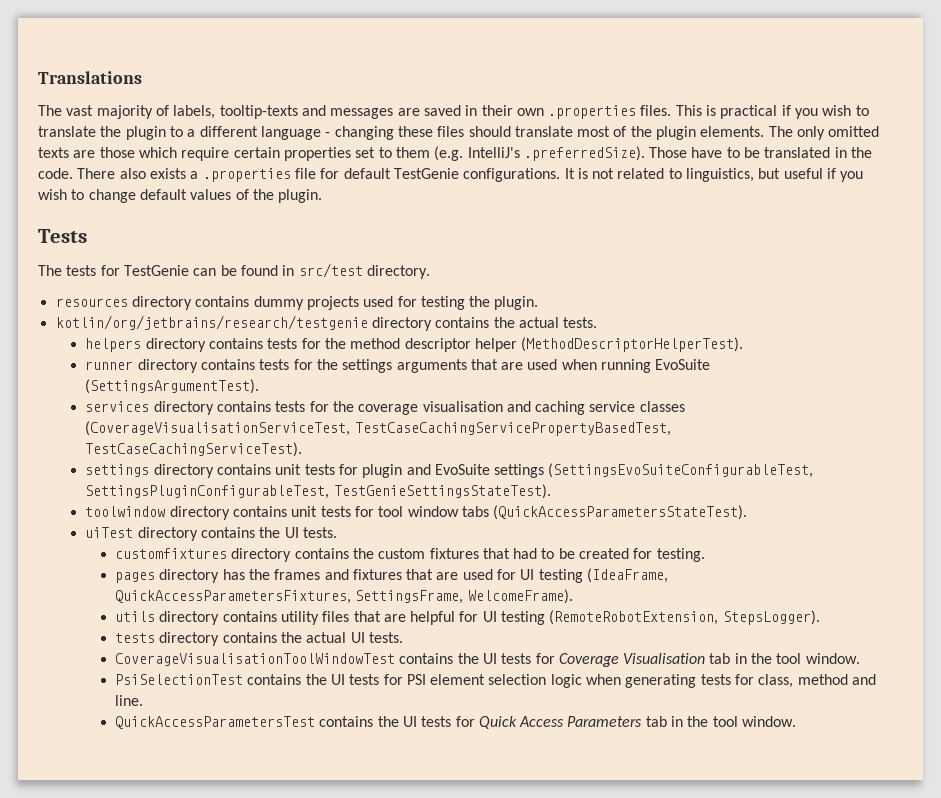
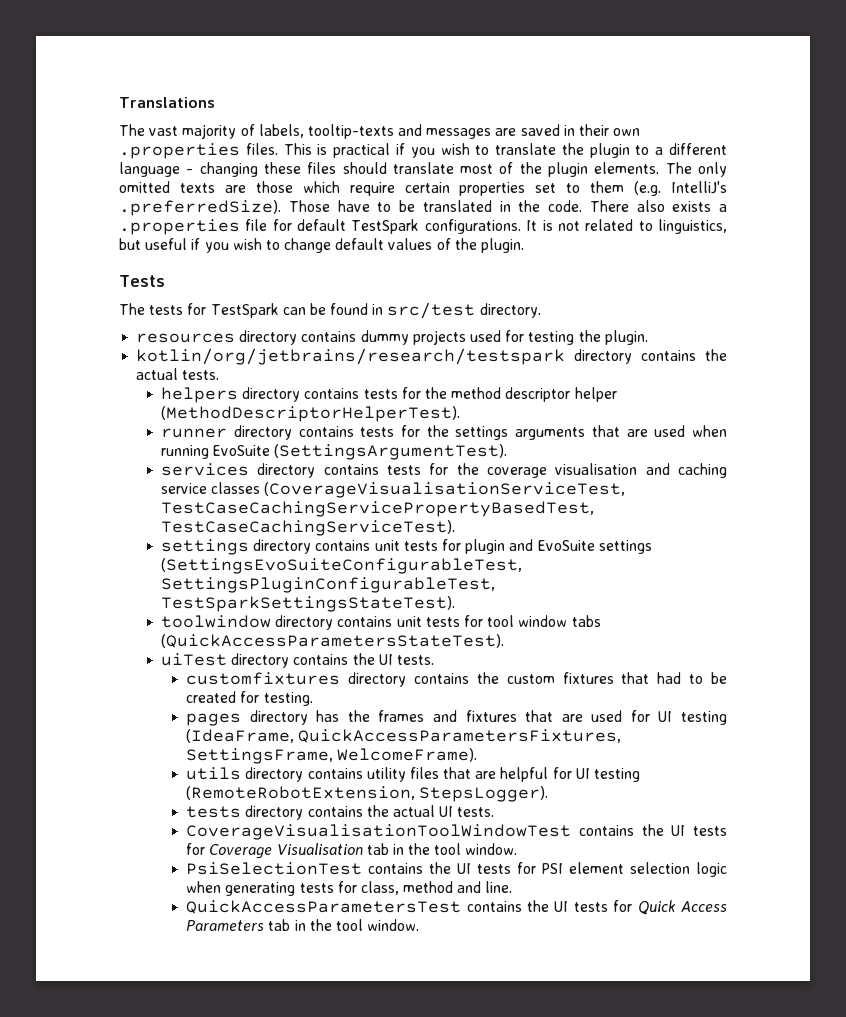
[393,168,459,179] TestGenie -> [351,219,420,234] TestSpark
[123,265,189,276] TestGenie -> [210,303,279,318] TestSpark
[55,315,368,330] kotlin/org/jetbrains/research/testgenie -> [136,348,566,365] kotlin/org/jetbrains/research/testspark
[333,484,551,499] TestGenieSettingsStateTest). -> [161,596,456,612] TestSparkSettingsStateTest).

